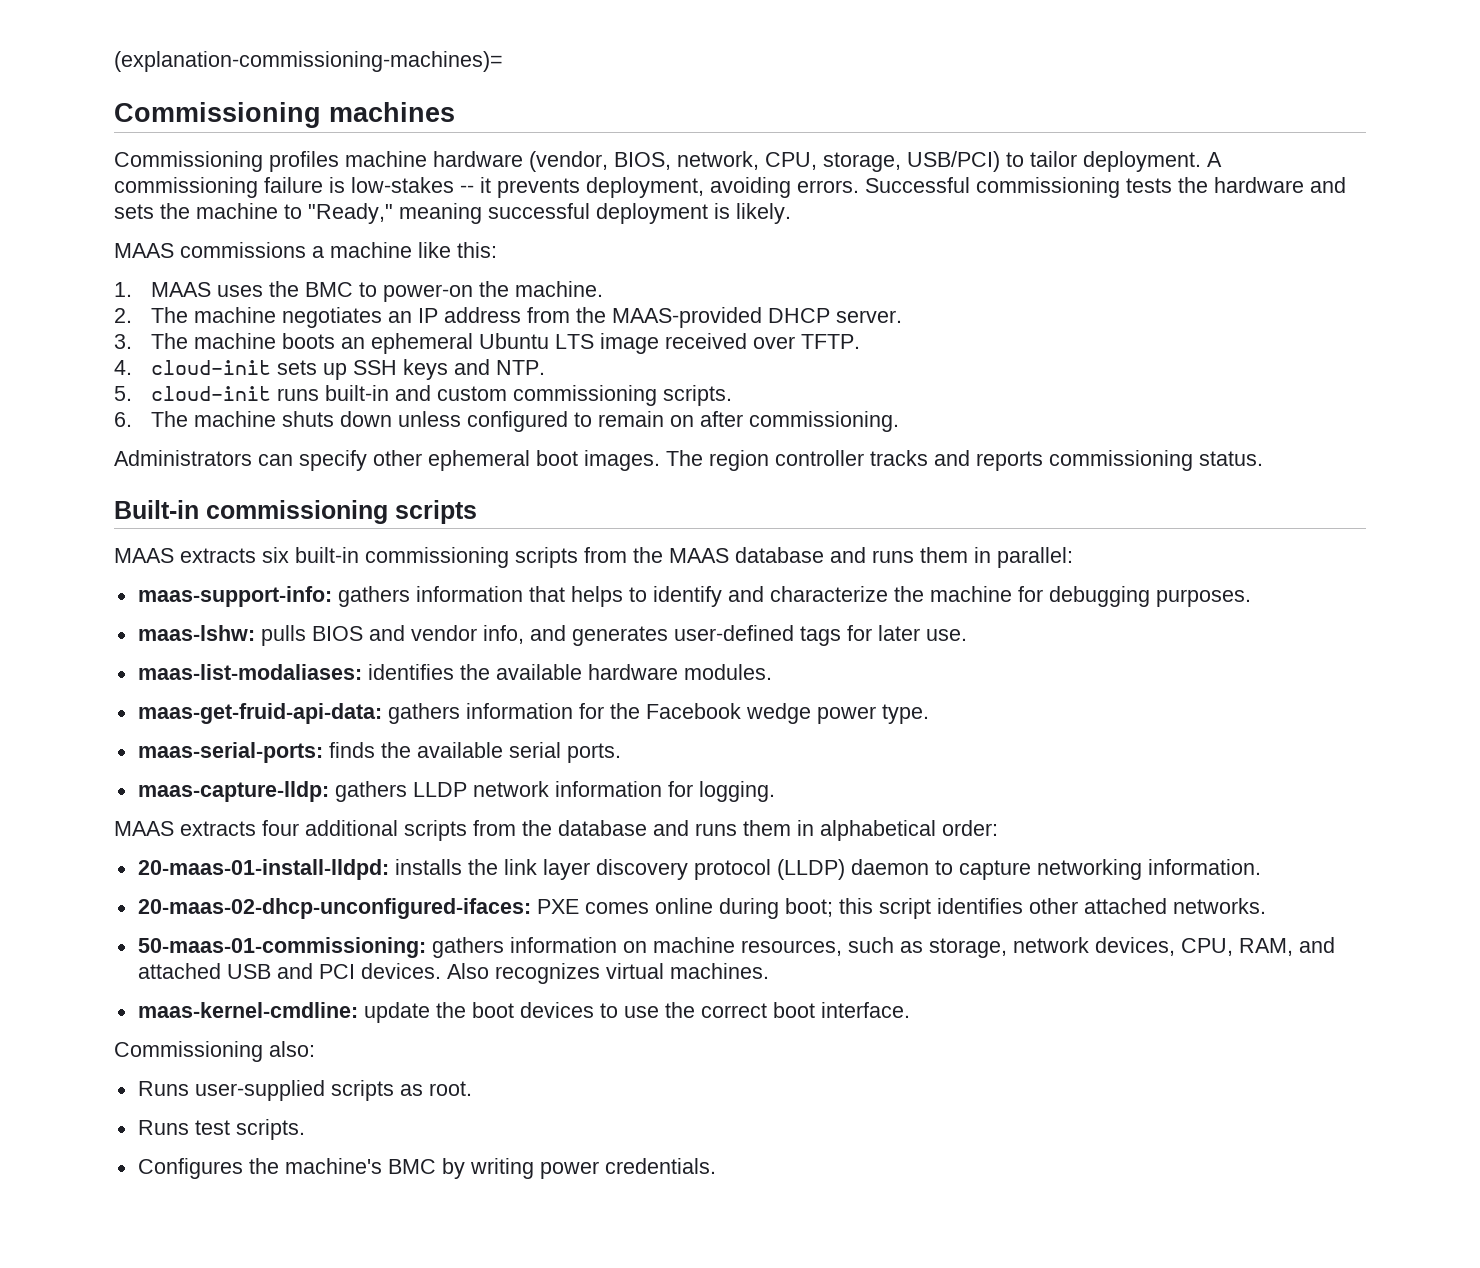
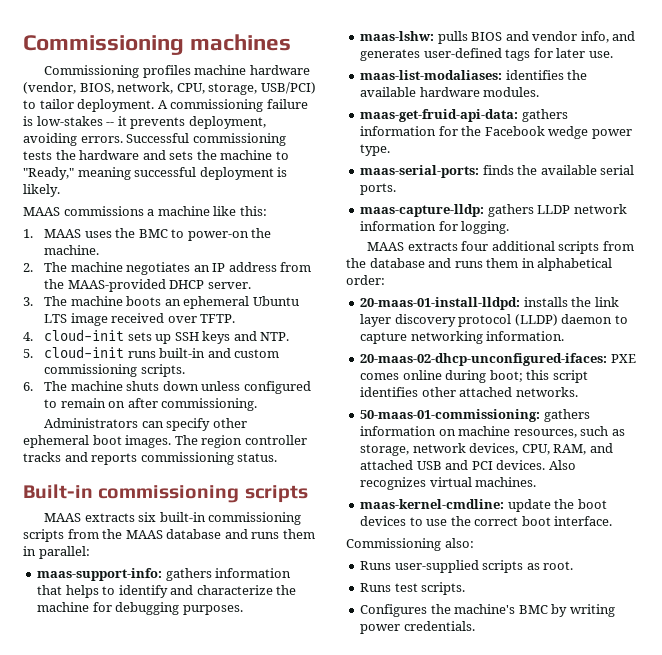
[114,51,503,72] (explanation-commissioning-machines)= // -> (23, 45) none

